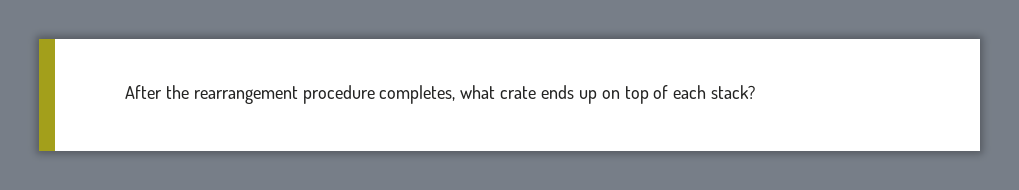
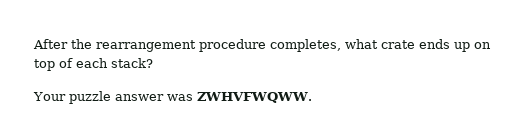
(756, 92) none -> [33,91,312,104] // Your puzzle answer was ZWHVFWQWW.

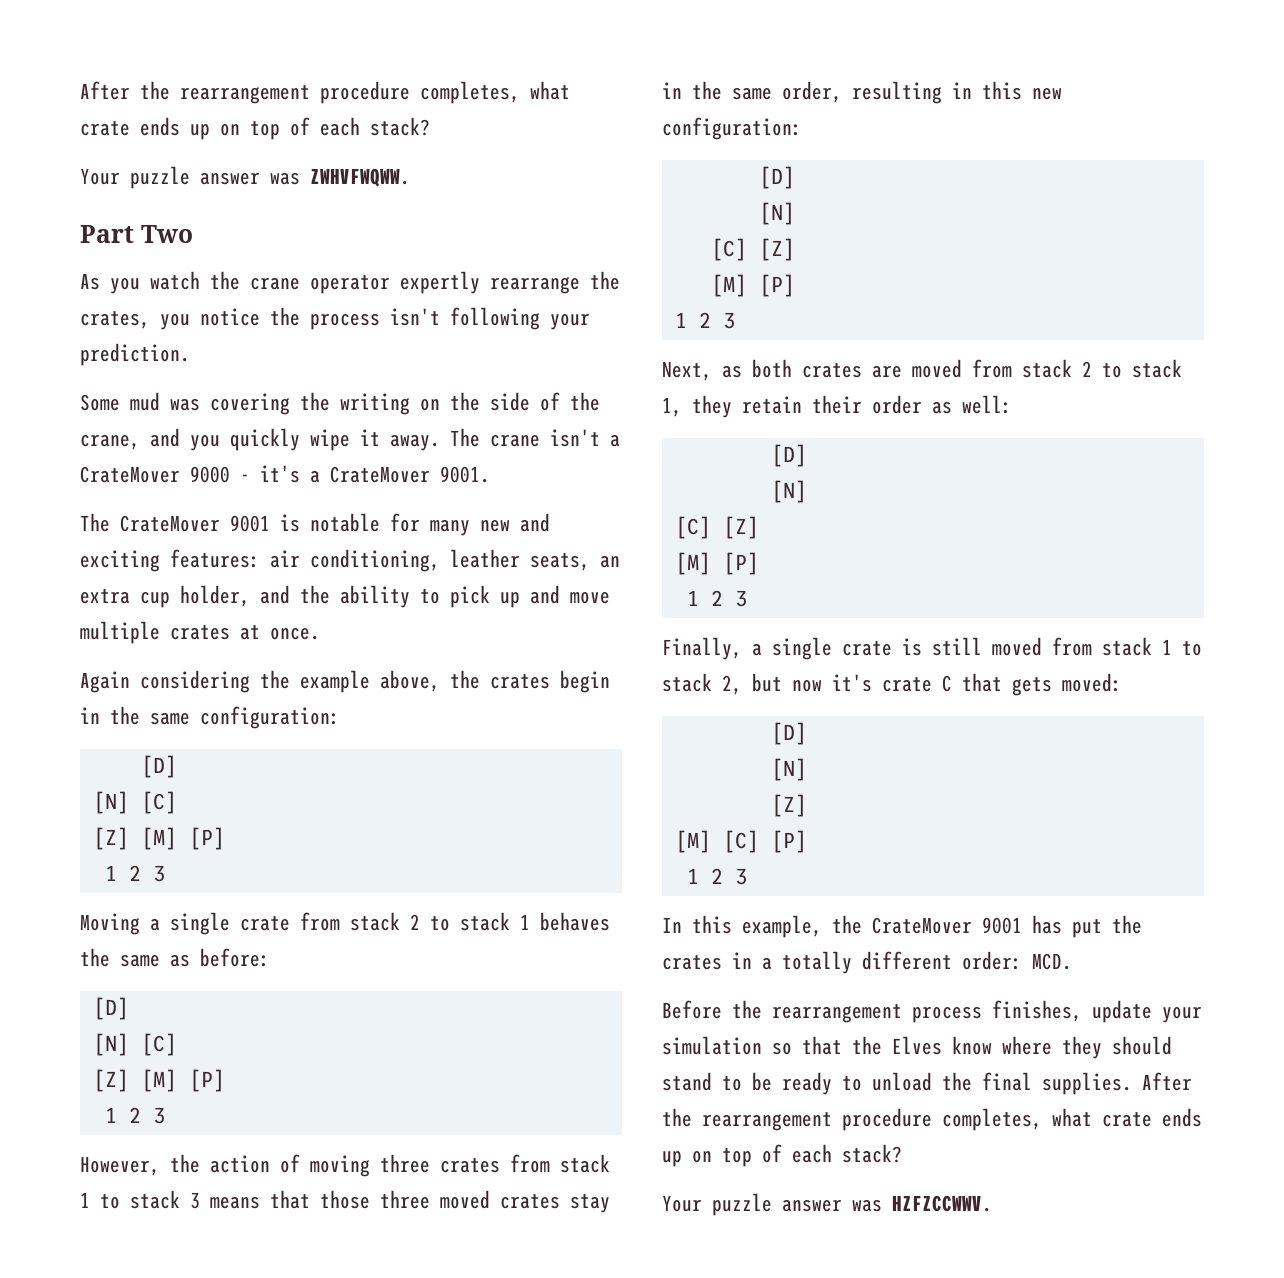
(312, 97) none -> [80,225,193,243] [80,271,620,294] [80,307,590,330] [80,343,190,366] [80,392,600,415] [80,428,620,451] [80,465,490,483] [80,513,550,536] [80,549,620,572] [80,585,610,608] [80,621,320,644] [80,670,610,693] [80,706,340,729] [140,755,177,778] [92,791,177,814] [92,827,225,850] [104,865,165,882] [80,912,610,935] [80,948,270,967] [92,997,129,1020] [92,1033,177,1056] [92,1069,225,1092] [104,1107,165,1124] [80,1154,610,1177] [80,1190,610,1213] [662,81,1062,104] [662,117,802,140] [758,166,795,189] [758,202,795,225] [710,238,795,261] [710,274,795,297] [674,312,735,329] [662,359,1182,381] [662,395,1012,418] [770,444,807,467] [770,480,807,503] [674,516,759,539] [674,552,759,575] [686,590,747,607] [662,637,1202,660] [662,673,1122,696] [770,722,807,745] [770,758,807,781] [770,794,807,817] [674,830,807,853] [686,868,747,885] [662,915,1142,938] [662,951,1072,974] [662,1000,1202,1023] [662,1036,1172,1059] [662,1072,1192,1095] [662,1108,1202,1131] [662,1144,902,1167] [662,1193,992,1216] // Part Two // As you watch the crane operator expertly rearrange the crates, you notice the process isn't following your prediction. // Some mud was covering the writing on the side of the crane, and you quickly wipe it away. The crane isn't a CrateMover 9000 - it's a CrateMover 9001. // The CrateMover 9001 is notable for many new and exciting features: air conditioning, leather seats, an extra cup holder, and the ability to pick up and move multiple crates at once. // Again considering the example above, the crates begin in the same configuration: // [D] // [N] [C] // [Z] [M] [P] // 1 2 3 // Moving a single crate from stack 2 to stack 1 behaves the same as before: // [D] // [N] [C] // [Z] [M] [P] // 1 2 3 // However, the action of moving three crates from stack 1 to stack 3 means that those three moved crates stay in the same order, resulting in this new configuration: // [D] // [N] // [C] [Z] // [M] [P] // 1 2 3 // Next, as both crates are moved from stack 2 to stack 1, they retain their order as well: // [D] // [N] // [C] [Z] // [M] [P] // 1 2 3 // Finally, a single crate is still moved from stack 1 to stack 2, but now it's crate C that gets moved: // [D] // [N] // [Z] // [M] [C] [P] // 1 2 3 // In this example, the CrateMover 9001 has put the crates in a totally different order: MCD. // Before the rearrangement process finishes, update your simulation so that the Elves know where they should stand to be ready to unload the final supplies. After the rearrangement procedure completes, what crate ends up on top of each stack? // Your puzzle answer was HZFZCCWWV.

